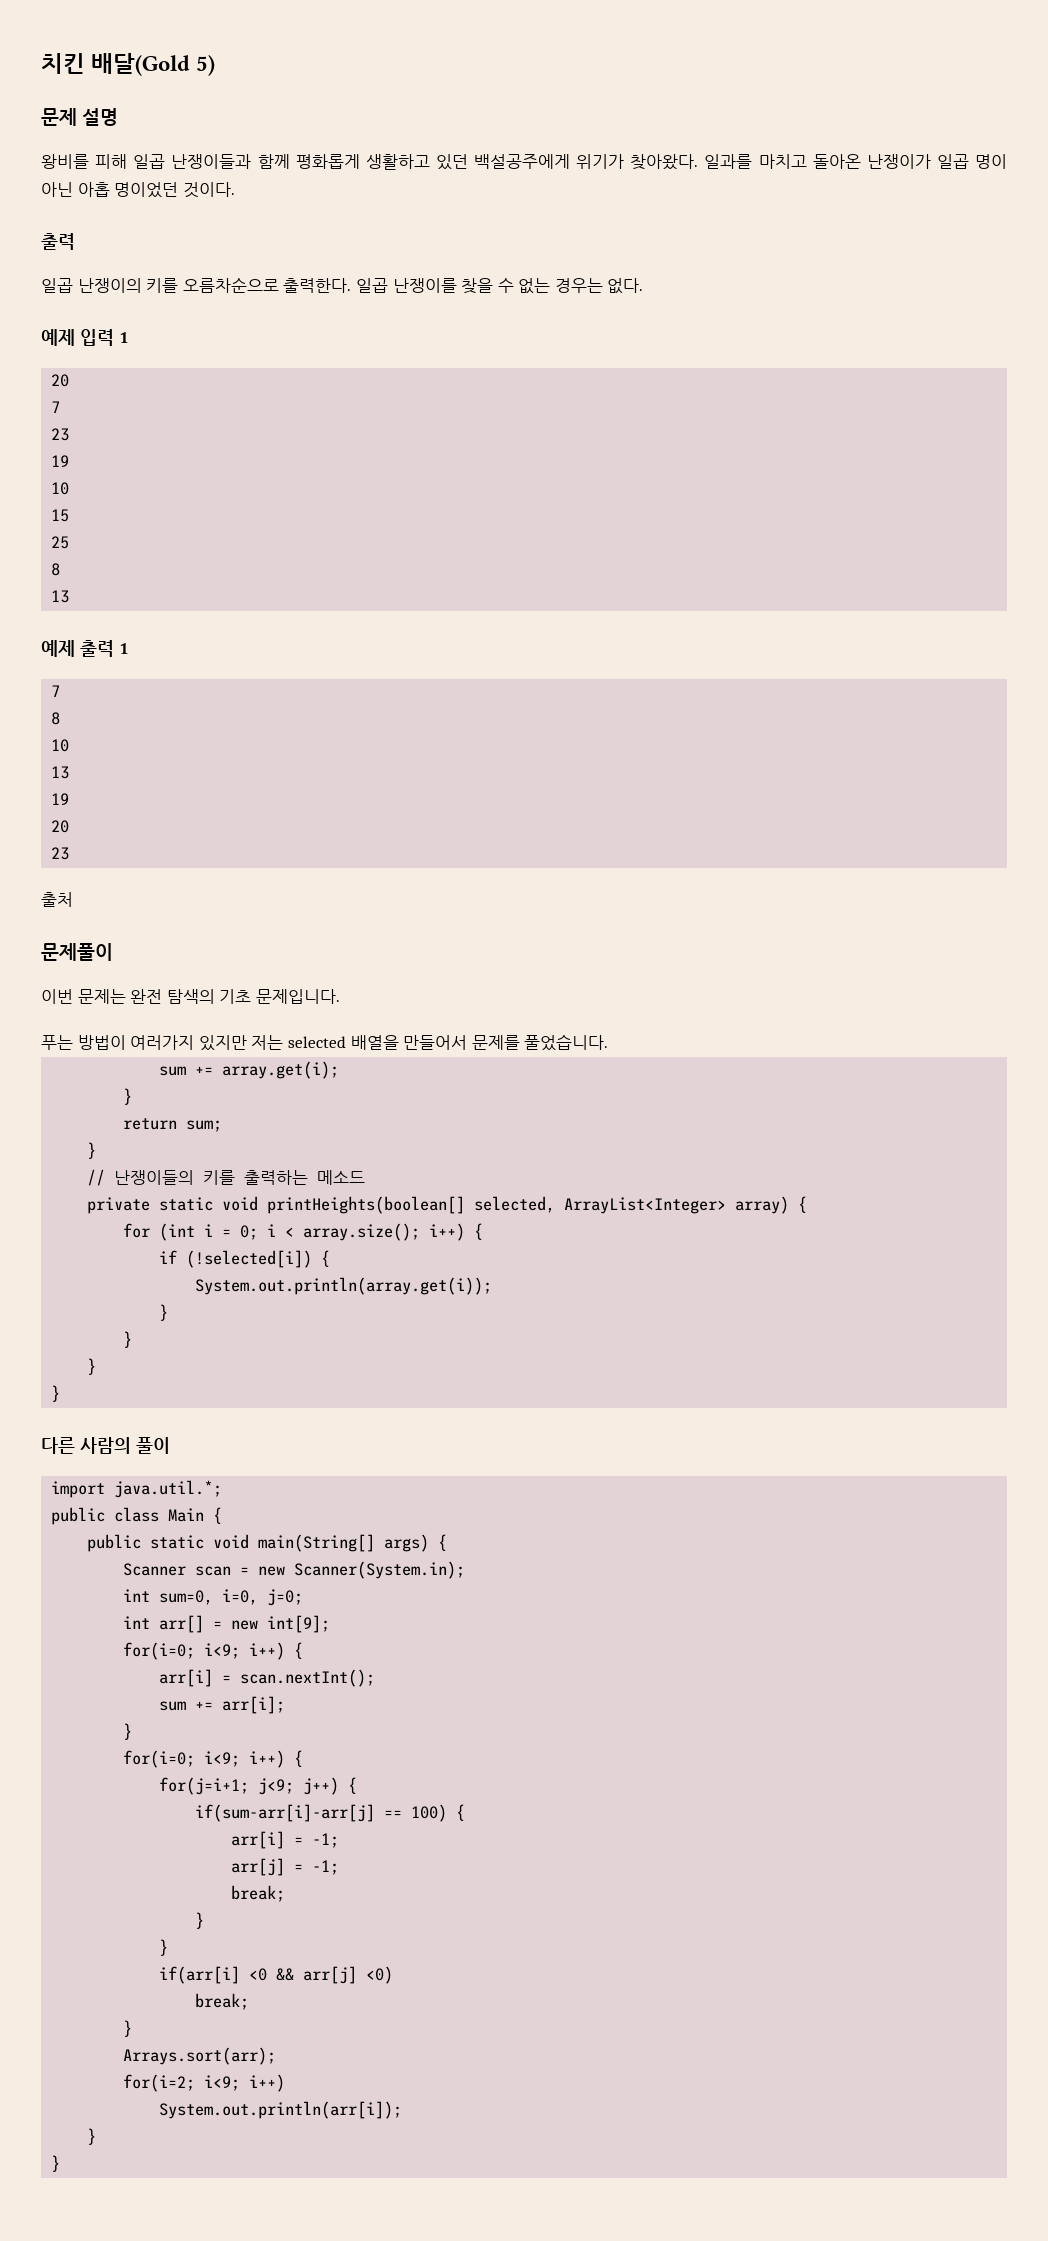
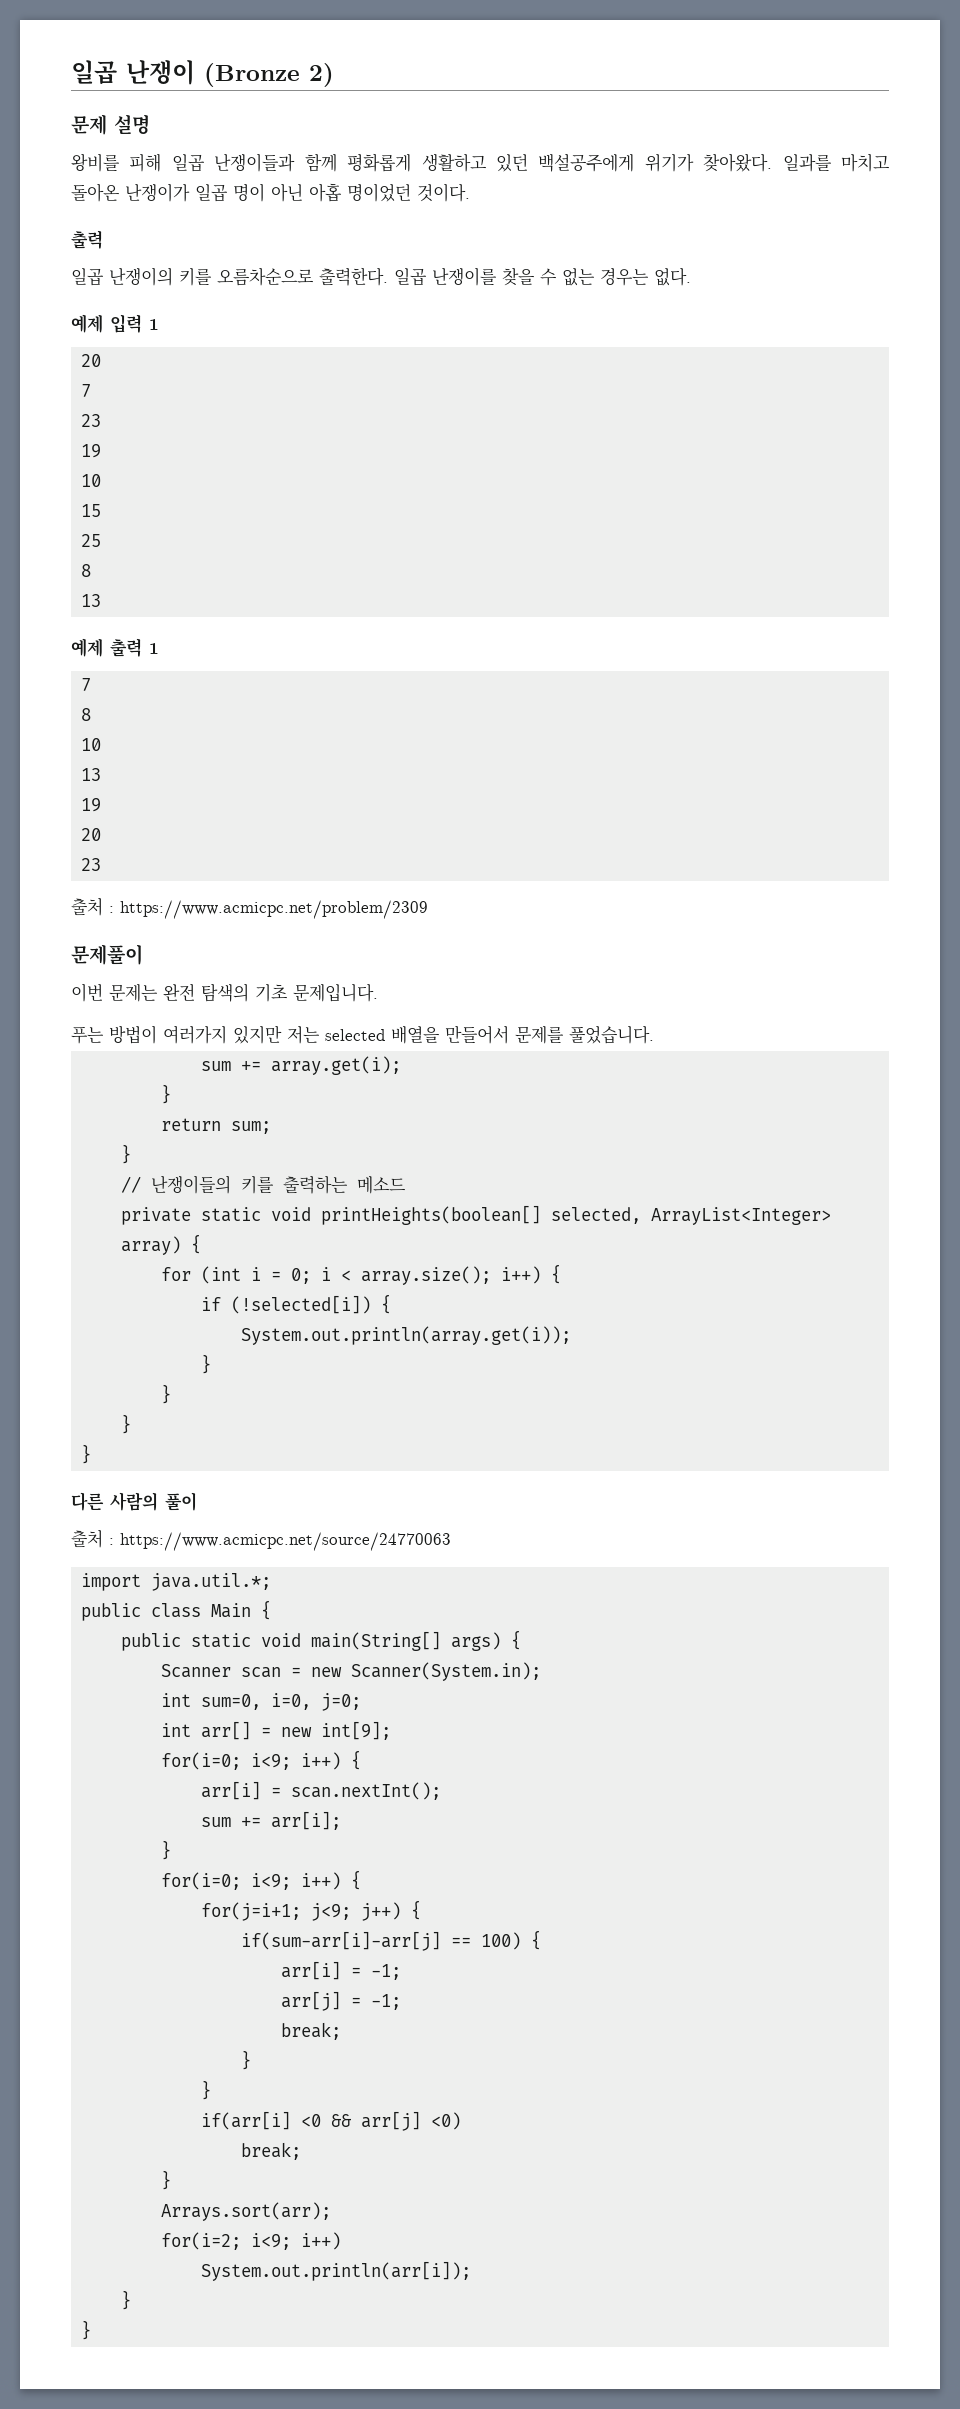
[41,53,216,76] 치킨 배달(Gold 5) -> [71,60,334,87] 일곱 난쟁이 (Bronze 2)
(73, 899) none -> [109,900,428,919] : https://www.acmicpc.net/problem/2309
(170, 1445) none -> [71,1529,451,1551] // 출처 : https://www.acmicpc.net/source/24770063

